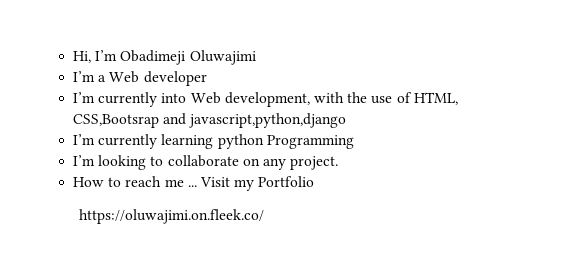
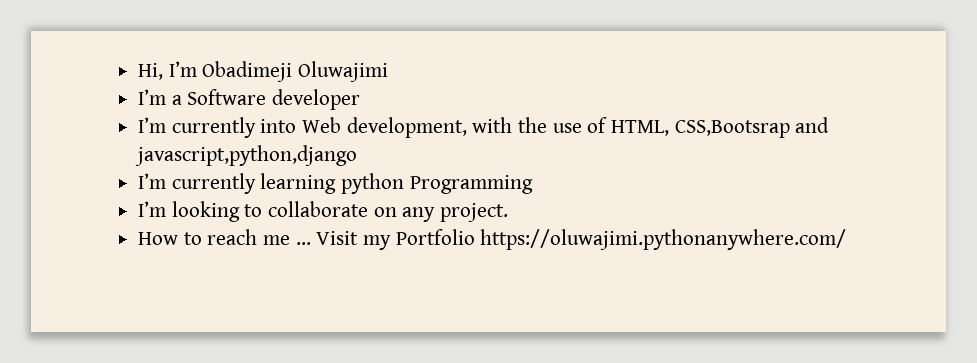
[109,71,140,83] Web -> [187,89,267,105] Software
[79,209,265,224] // https://oluwajimi.on.fleek.co/ -> [480,229,847,250] https://oluwajimi.pythonanywhere.com/

